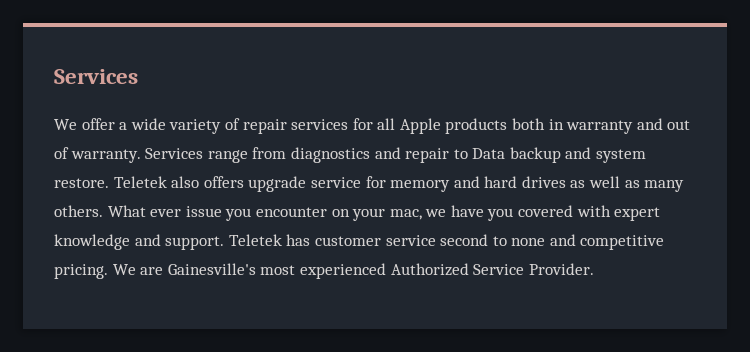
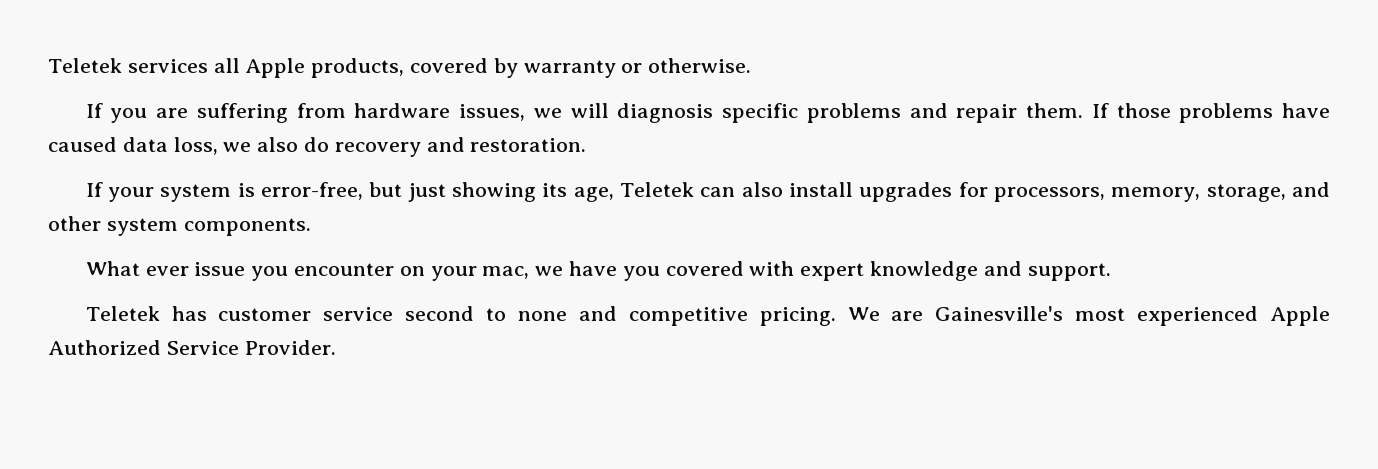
[54,69,138,84] [54,118,691,134] [54,147,647,163] [54,176,685,192] [54,205,103,217] Services // We offer a wide variety of repair services for all Apple products both in warranty and out of warranty. Services range from diagnostics and repair to Data backup and system restore. Teletek also offers upgrade service for memory and hard drives as well as many others. -> [48,58,752,78] [85,103,1330,123] [48,137,587,157] [85,182,1331,202] [48,216,311,236] Teletek services all Apple products, covered by warranty or otherwise. // If you are suffering from hardware issues, we will diagnosis specific problems and repair them. If those problems have caused data loss, we also do recovery and restoration. // If your system is error-free, but just showing its age, Teletek can also install upgrades for processors, memory, storage, and other system components. //
(225, 243) none -> (1111, 272) //
(386, 271) none -> [1270,306,1331,326] Apple

